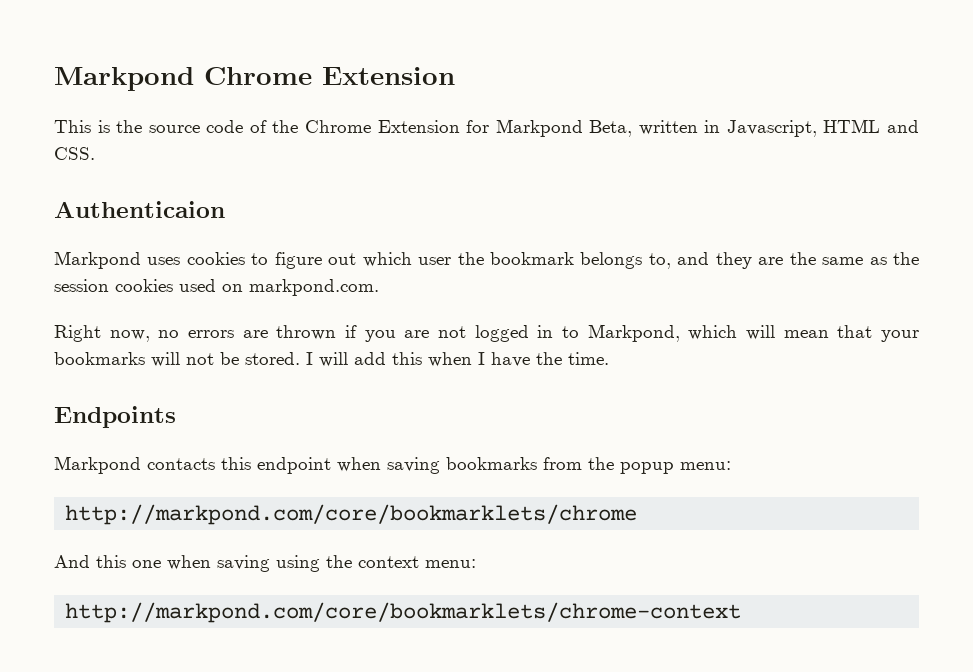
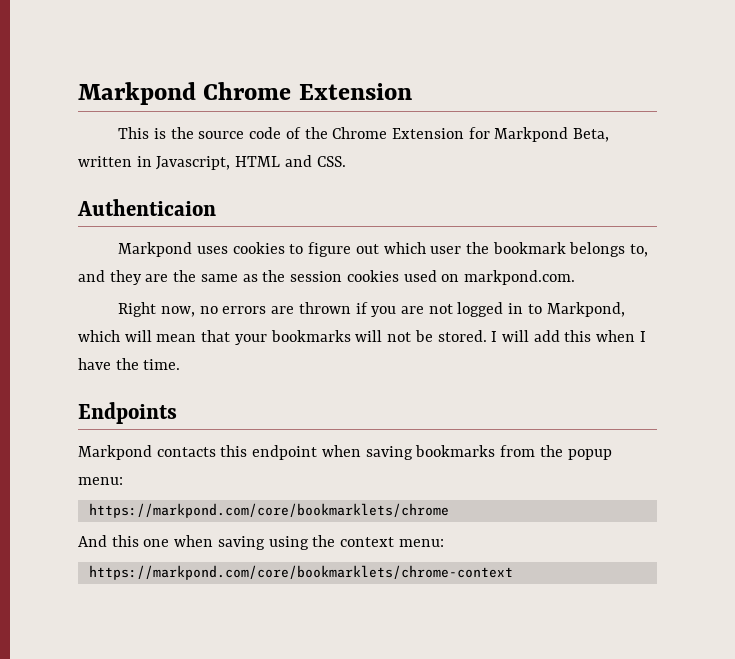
[65,504,638,525] http://markpond.com/core/bookmarklets/chrome -> [88,503,449,518] https://markpond.com/core/bookmarklets/chrome
[65,602,742,623] http://markpond.com/core/bookmarklets/chrome-context -> [88,565,513,580] https://markpond.com/core/bookmarklets/chrome-context

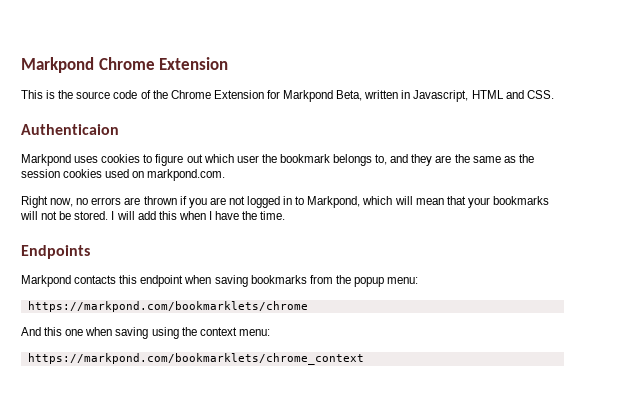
[88,503,449,518] https://markpond.com/core/bookmarklets/chrome -> [27,301,308,312] https://markpond.com/bookmarklets/chrome
[88,565,513,580] https://markpond.com/core/bookmarklets/chrome-context -> [27,353,364,365] https://markpond.com/bookmarklets/chrome_context

